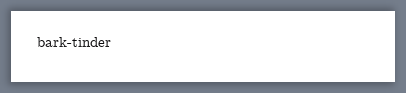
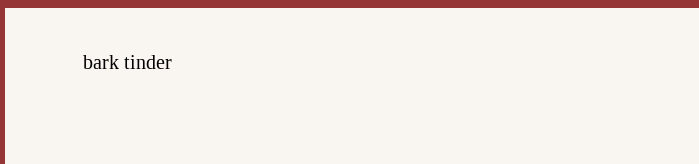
[37,37,111,47] bark-tinder -> [83,55,173,69] bark tinder

